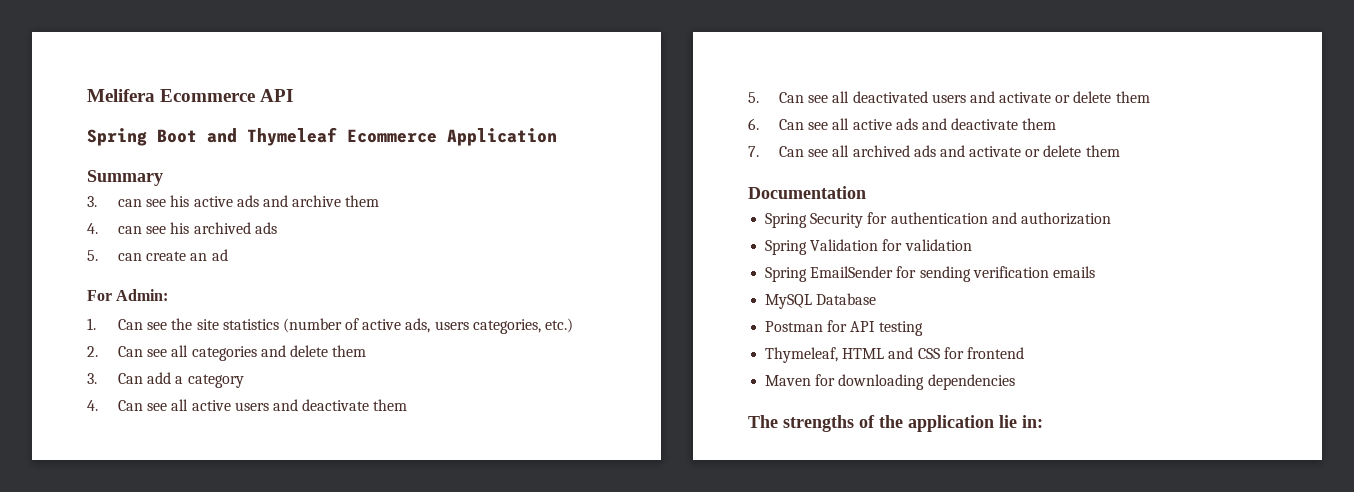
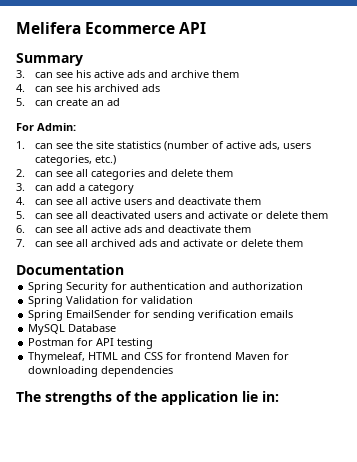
[87,127,557,146] // Spring Boot and Thymeleaf Ecommerce Application -> (207, 28) none
[117,319,143,330] Can -> [35,143,54,149] can
[117,346,143,357] Can -> [35,171,54,177] can
[117,373,143,384] Can -> [35,185,54,191] can
[117,400,143,411] Can -> [35,199,54,205] can
[778,92,804,103] Can -> [35,213,54,219] can
[778,119,804,130] Can -> [35,227,54,233] can
[778,146,804,157] Can -> [35,241,54,247] can
(1024, 353) // -> (233, 356) none

